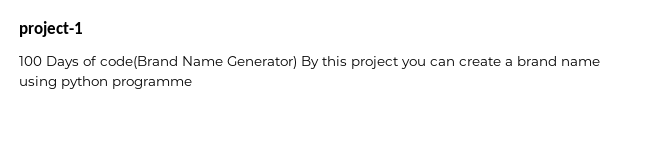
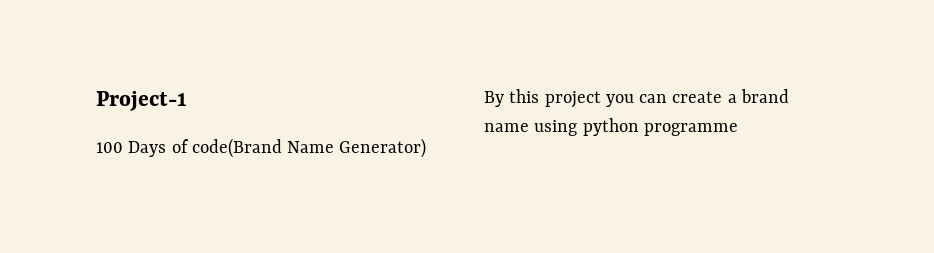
[19,21,83,37] project-1 -> [96,91,187,111] Project-1

